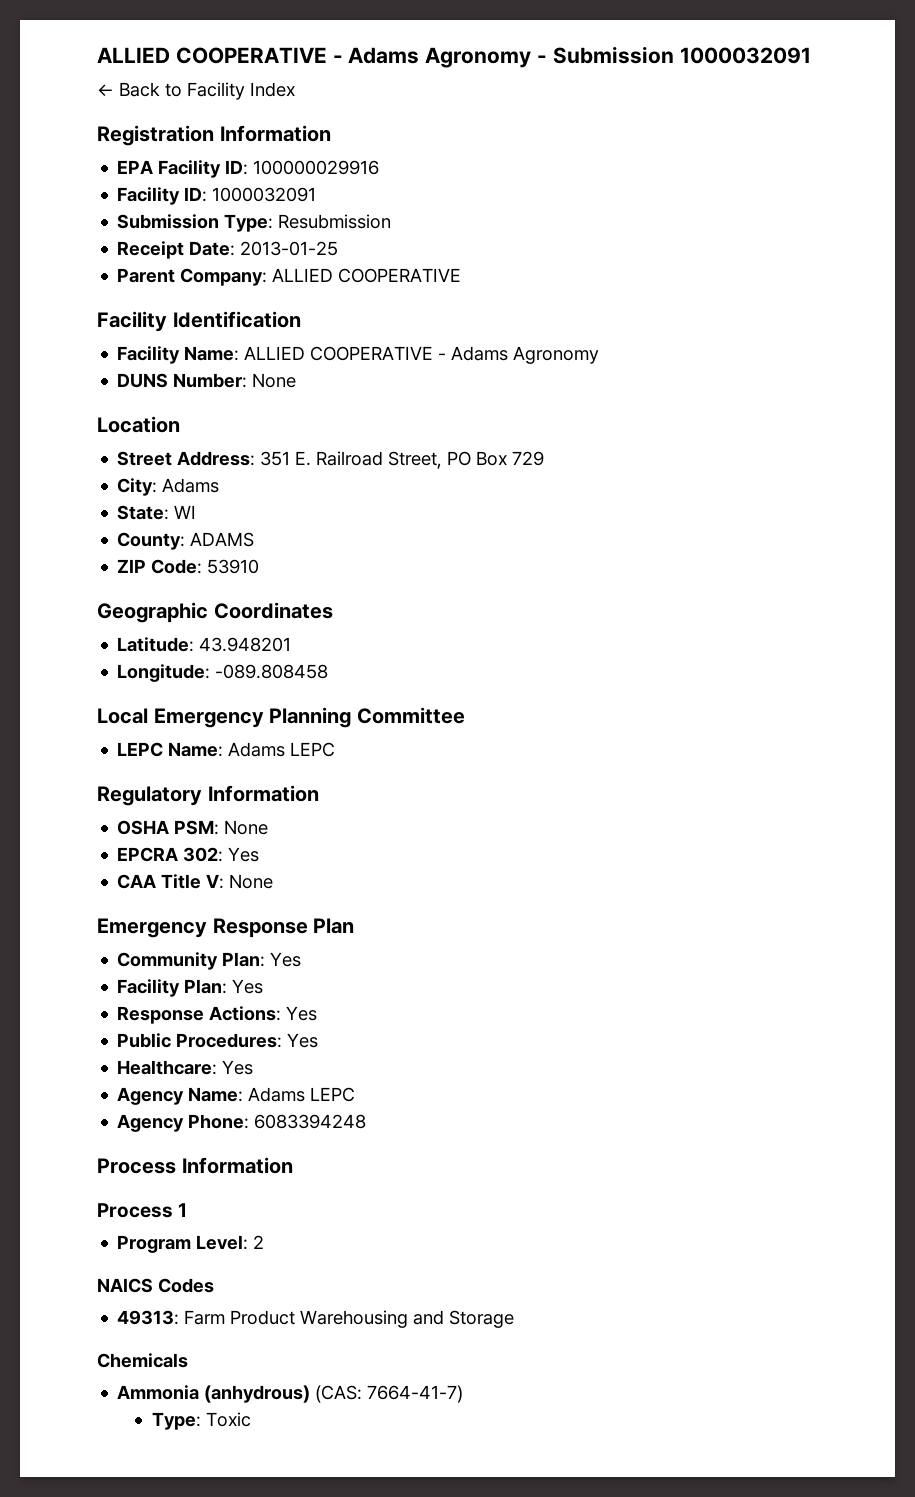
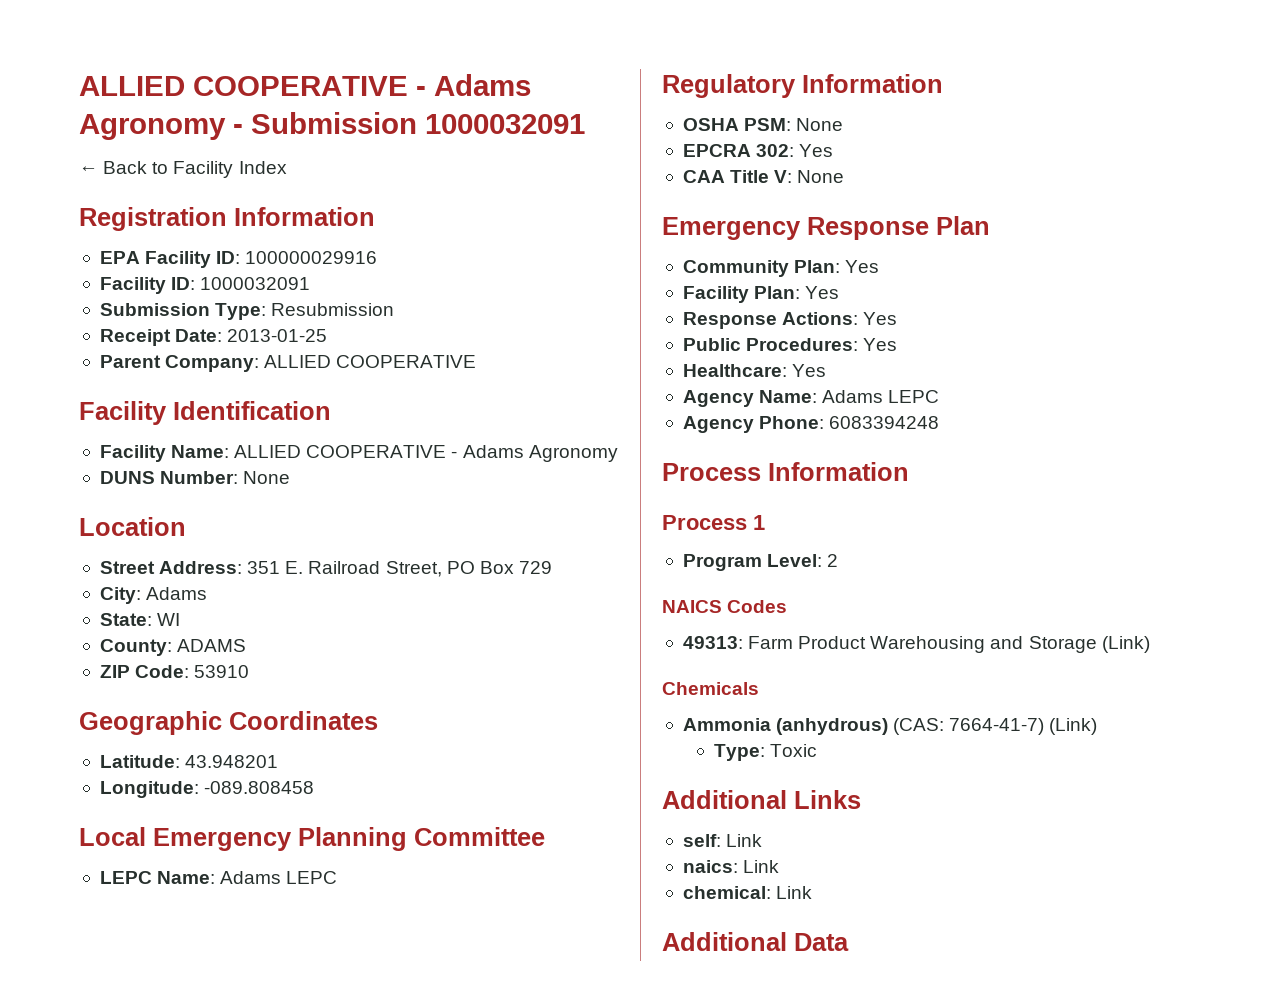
(515, 1319) none -> [1101,636,1150,653] (Link)
(464, 1394) none -> [1049,718,1098,735] (Link)
(252, 1419) none -> [662,790,861,809] [682,834,763,847] [682,860,780,873] [682,886,813,899] [662,932,849,951] // Additional Links // self: Link // naics: Link // chemical: Link // Additional Data

